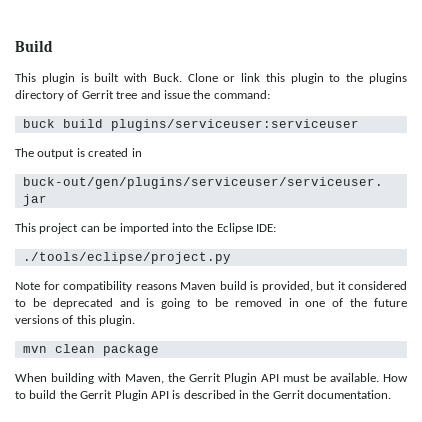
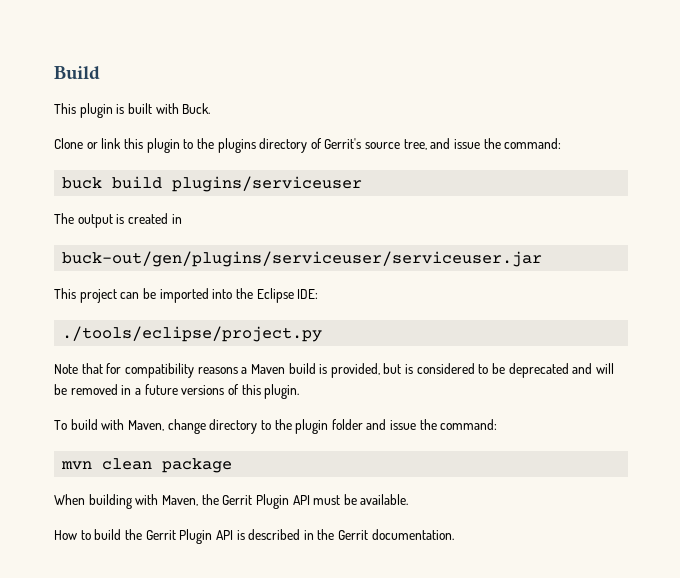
(182, 77) none -> (211, 108) //
[81,90,138,99] Gerrit tree -> [324,138,427,150] Gerrit's source tree,
[110,119,359,131] plugins/serviceuser:serviceuser -> [172,176,363,192] plugins/serviceuser
(40, 286) none -> [81,363,103,374] that
(177, 287) none -> [241,367,248,374] a
[337,281,346,290] it -> [405,364,414,374] is
[146,298,368,309] is going to be removed in one of the -> [595,363,614,374] [54,384,141,395] will be removed in a
(136, 320) none -> [54,419,498,434] // To build with Maven, change directory to the plugin folder and issue the command:
(379, 377) none -> (409, 499) //

